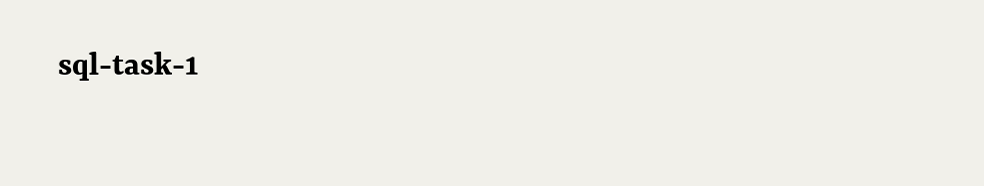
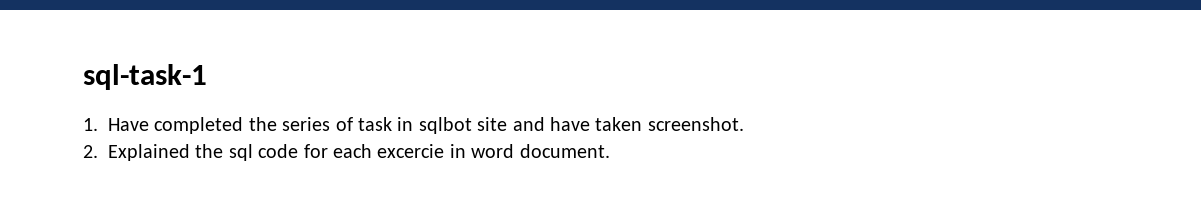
(199, 66) none -> [83,117,744,134] [83,144,610,161] // 1. Have completed the series of task in sqlbot site and have taken screenshot. // 2. Explained the sql code for each excercie in word document.

